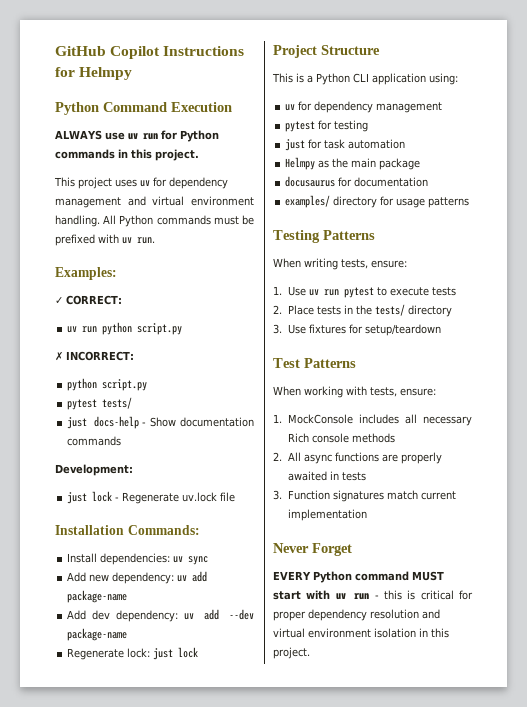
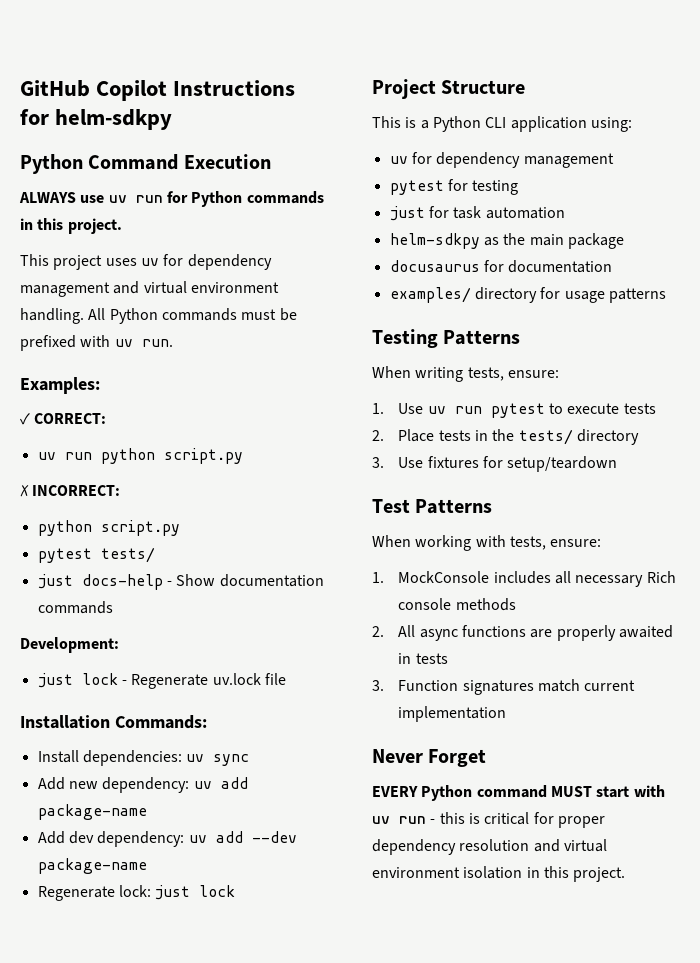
[79,67,133,80] Helmpy -> [55,109,173,130] helm-sdkpy
[285,157,316,170] Helmpy -> [389,233,480,249] helm-sdkpy

